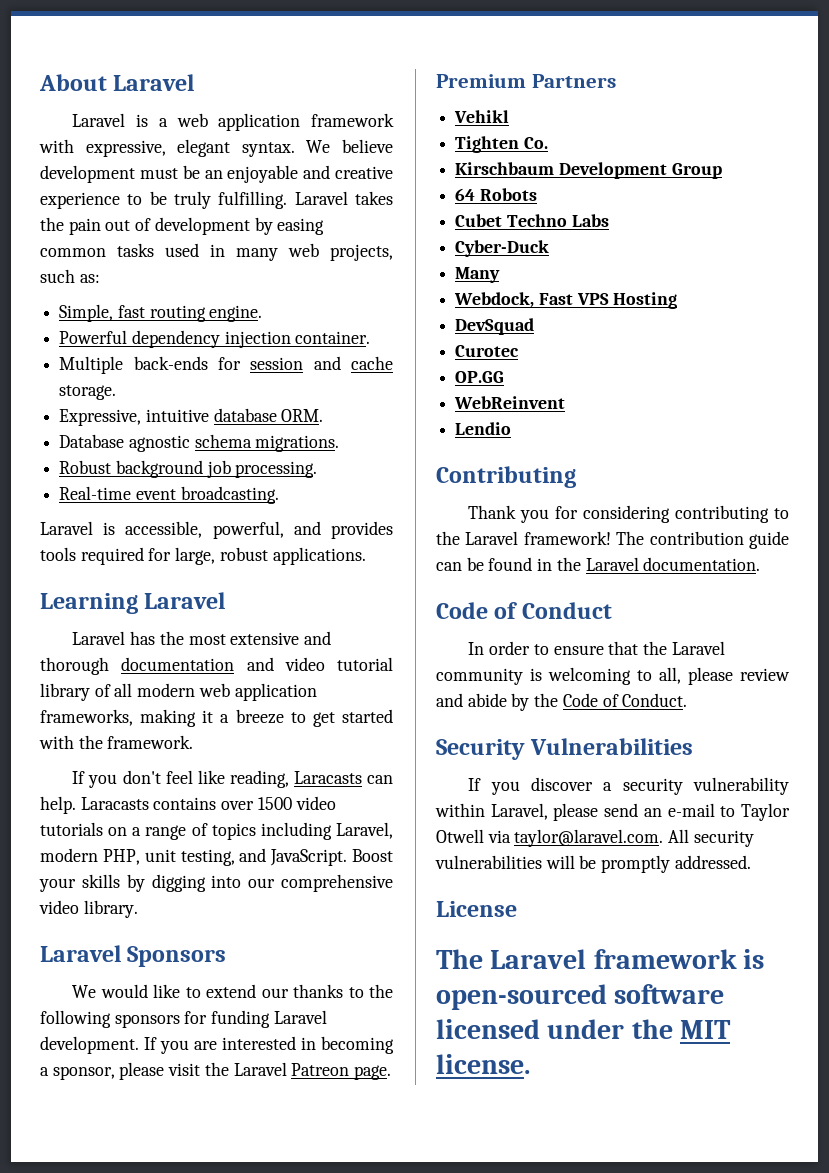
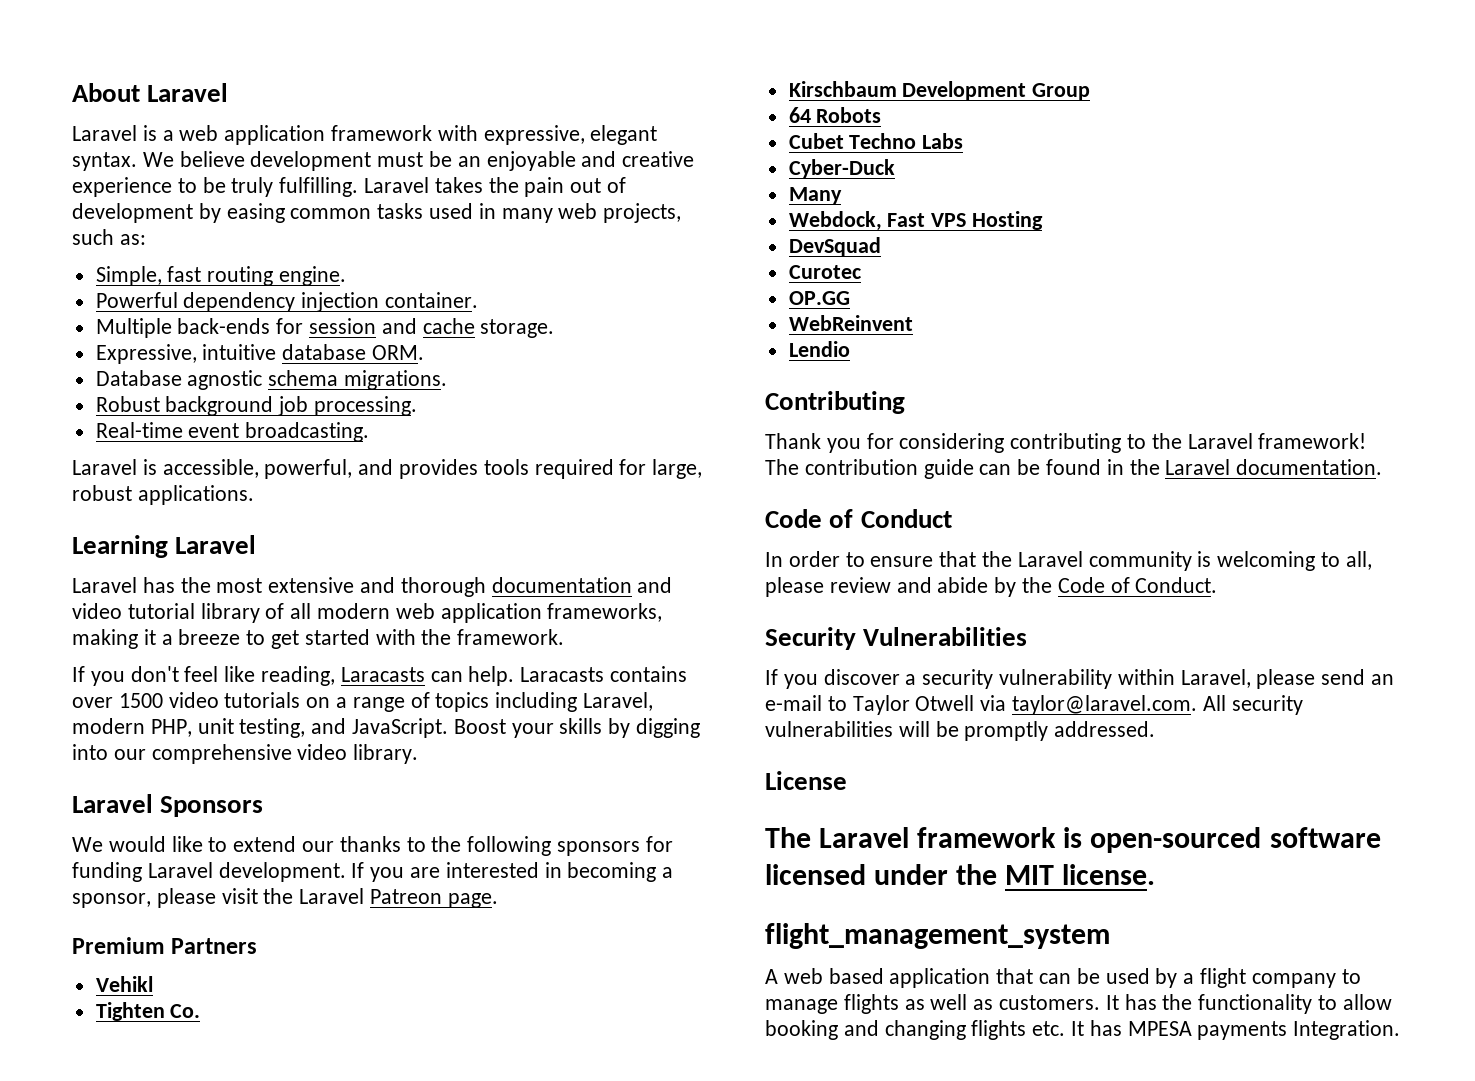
(530, 1064) none -> [765,923,1110,949] [765,968,1361,988] [765,994,1392,1014] [765,1020,1401,1040] // flight_management_system // A web based application that can be used by a flight company to manage flights as well as customers. It has the functionality to allow booking and changing flights etc. It has MPESA payments Integration.

